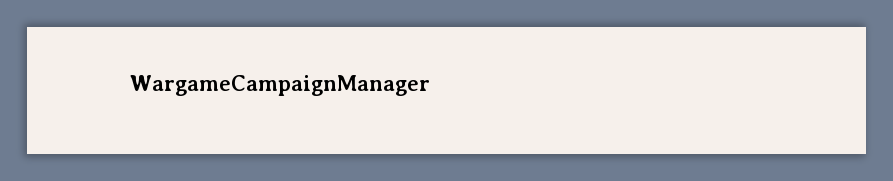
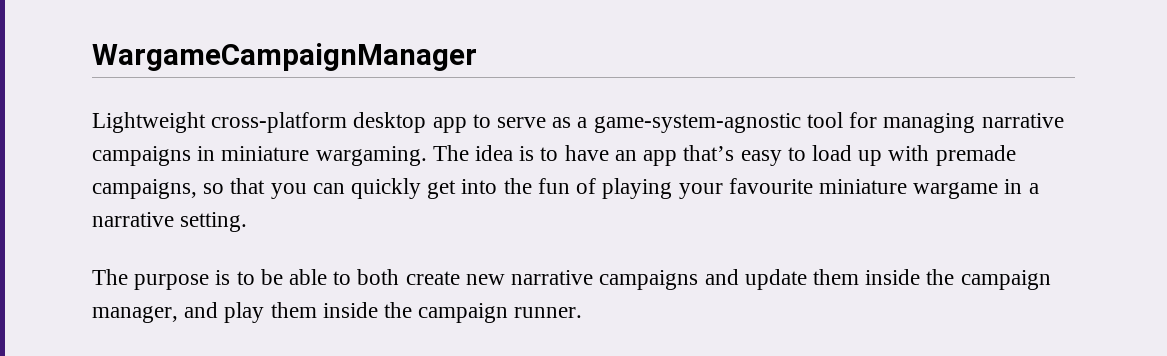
(430, 85) none -> [92,112,1064,133] [92,145,1016,166] [92,178,1039,199] [92,212,248,232] [92,269,1051,290] [92,302,583,323] // Lightweight cross-platform desktop app to serve as a game-system-agnostic tool for managing narrative campaigns in miniature wargaming. The idea is to have an app that’s easy to load up with premade campaigns, so that you can quickly get into the fun of playing your favourite miniature wargame in a narrative setting. // The purpose is to be able to both create new narrative campaigns and update them inside the campaign manager, and play them inside the campaign runner.

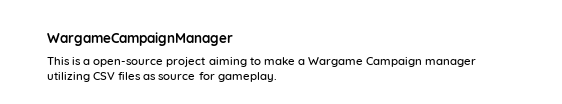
[92,112,1064,133] [92,145,1016,166] [92,178,1039,199] [92,212,248,232] [92,269,1051,290] [92,302,583,323] Lightweight cross-platform desktop app to serve as a game-system-agnostic tool for managing narrative campaigns in miniature wargaming. The idea is to have an app that’s easy to load up with premade campaigns, so that you can quickly get into the fun of playing your favourite miniature wargame in a narrative setting. // The purpose is to be able to both create new narrative campaigns and update them inside the campaign manager, and play them inside the campaign runner. -> [47,57,477,67] [47,72,277,82] This is a open-source project aiming to make a Wargame Campaign manager utilizing CSV files as source for gameplay.

